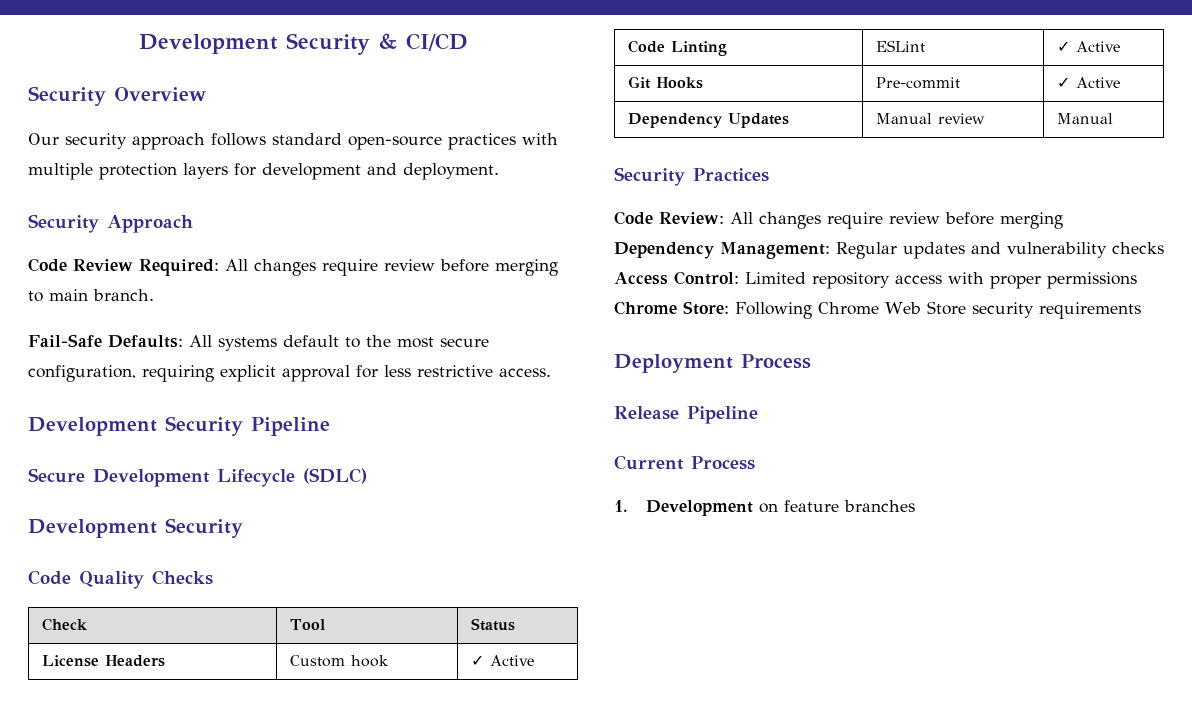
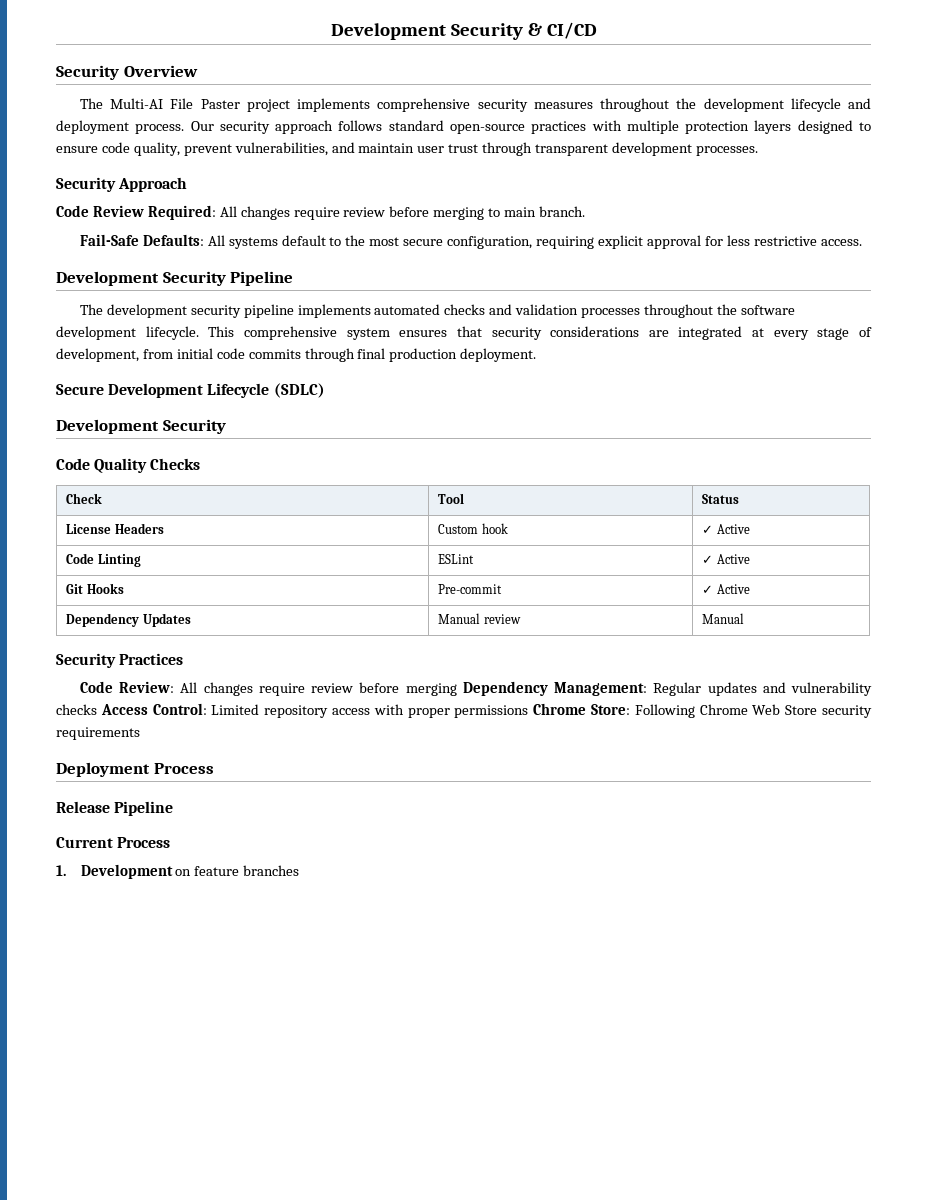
(206, 94) none -> [79,98,871,112] [56,120,185,134] The Multi-AI File Paster project implements comprehensive security measures throughout the development lifecycle and deployment process.
[234,163,499,180] for development and deployment. -> [797,120,872,134] [56,142,758,156] designed to ensure code quality, prevent vulnerabilities, and maintain user trust through transparent development processes.
(330, 426) none -> [79,304,795,318] [56,326,872,340] [56,348,537,362] // The development security pipeline implements automated checks and validation processes throughout the software development lifecycle. This comprehensive system ensures that security considerations are integrated at every stage of development, from initial code commits through final production deployment.

